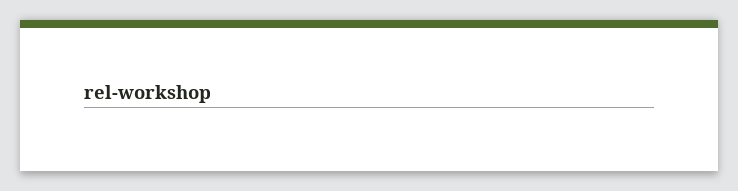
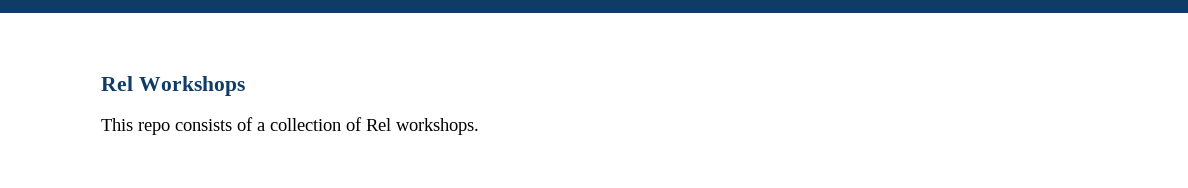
[84,85,211,103] rel-workshop -> [101,76,245,96] [101,117,479,135] Rel Workshops // This repo consists of a collection of Rel workshops.

